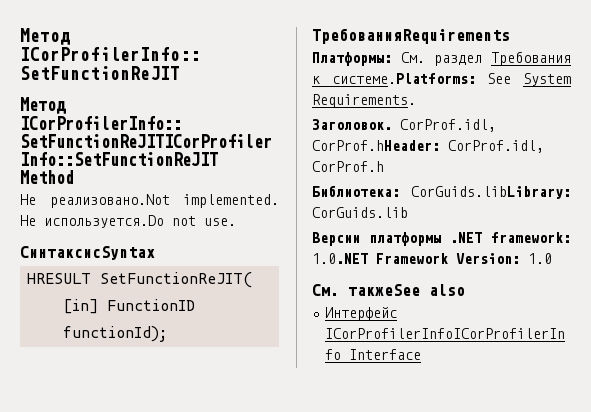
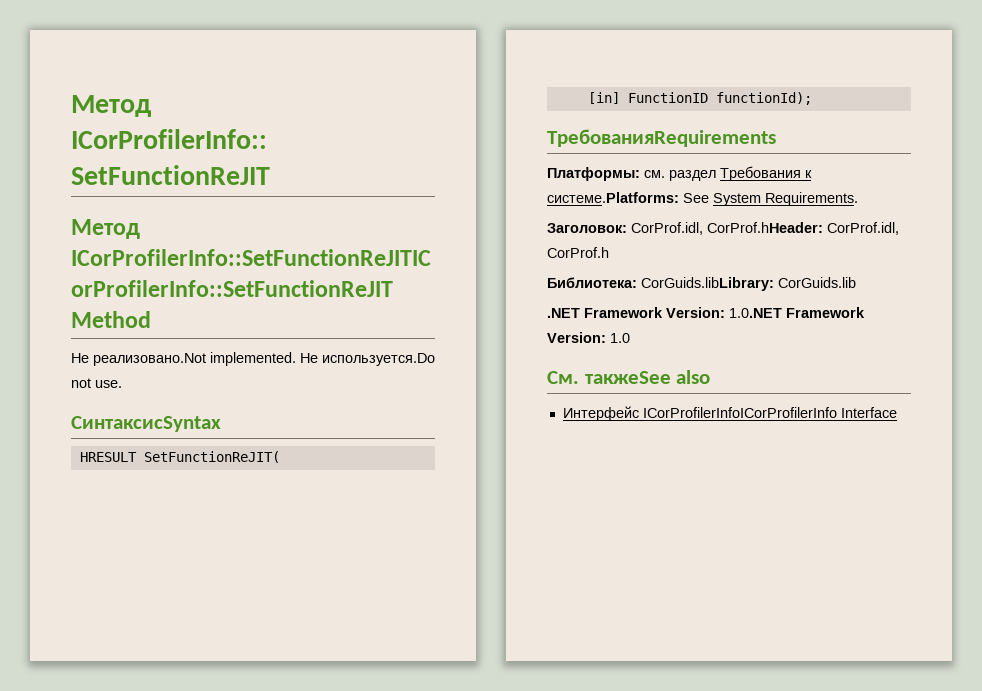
[401,52,425,63] См. -> [644,170,665,178] см.
[312,119,392,130] Заголовок. -> [547,223,627,233] Заголовок:
[312,232,571,246] Версии платформы .NET framework: -> [547,307,725,318] .NET Framework Version:

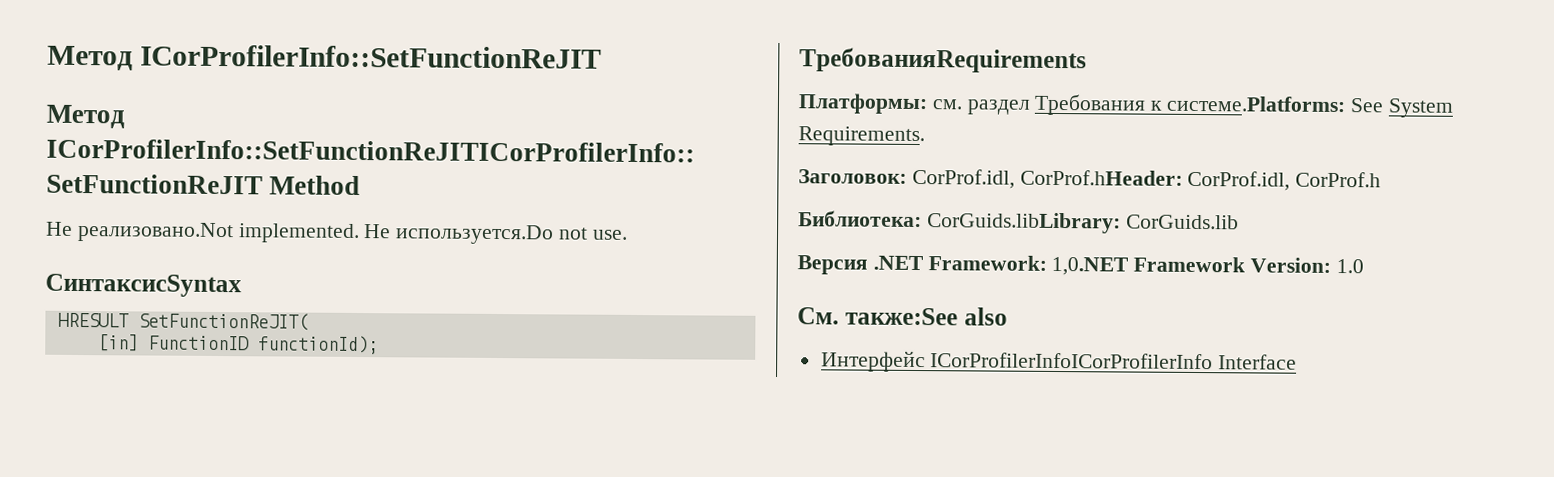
[547,307,782,318] .NET Framework Version: 1.0.NET -> [797,255,1130,276] Версия .NET Framework: 1,0.NET
[584,371,671,384] такжеSee -> [844,307,958,326] также:See

